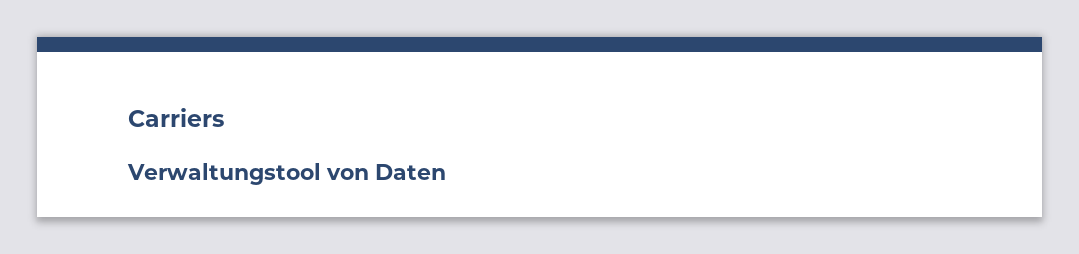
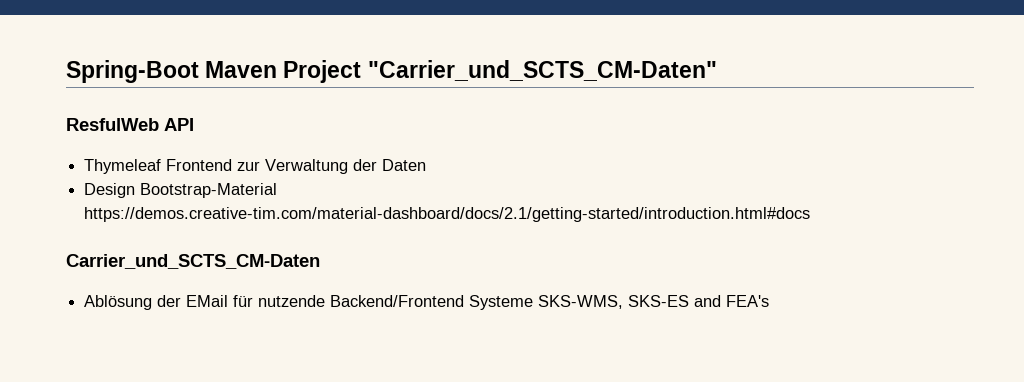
[128,108,224,127] [127,163,446,185] Carriers // Verwaltungstool von Daten -> [66,60,717,83] [66,118,194,131] [84,159,427,174] [84,183,278,198] [84,207,811,222] [66,254,320,269] [84,295,770,310] Spring-Boot Maven Project "Carrier_und_SCTS_CM-Daten" // ResfulWeb API // Thymeleaf Frontend zur Verwaltung der Daten // Design Bootstrap-Material https://demos.creative-tim.com/material-dashboard/docs/2.1/getting-started/introduction.html#docs // Carrier_und_SCTS_CM-Daten // Ablösung der EMail für nutzende Backend/Frontend Systeme SKS-WMS, SKS-ES and FEA's

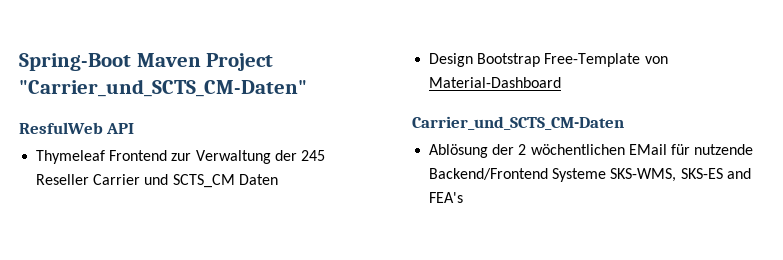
[382,159,427,171] [84,183,278,198] [84,207,811,222] Daten // Design Bootstrap-Material https://demos.creative-tim.com/material-dashboard/docs/2.1/getting-started/introduction.html#docs -> [300,150,325,161] [36,174,278,188] [429,53,668,67] [429,77,562,88] 245 Reseller Carrier und SCTS_CM Daten // Design Bootstrap Free-Template von Material-Dashboard
(182, 301) none -> [518,144,625,155] 2 wöchentlichen

